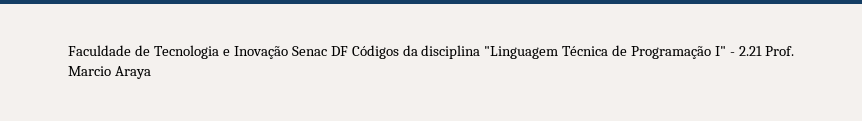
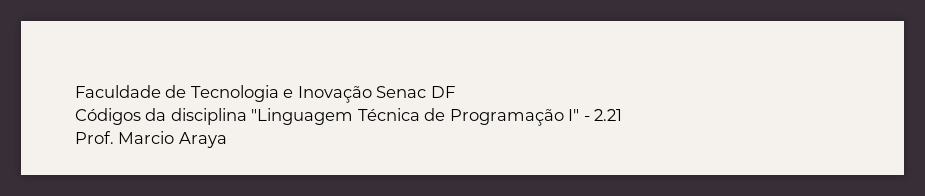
(348, 51) none -> (455, 92) //
(763, 51) none -> (623, 115) //

